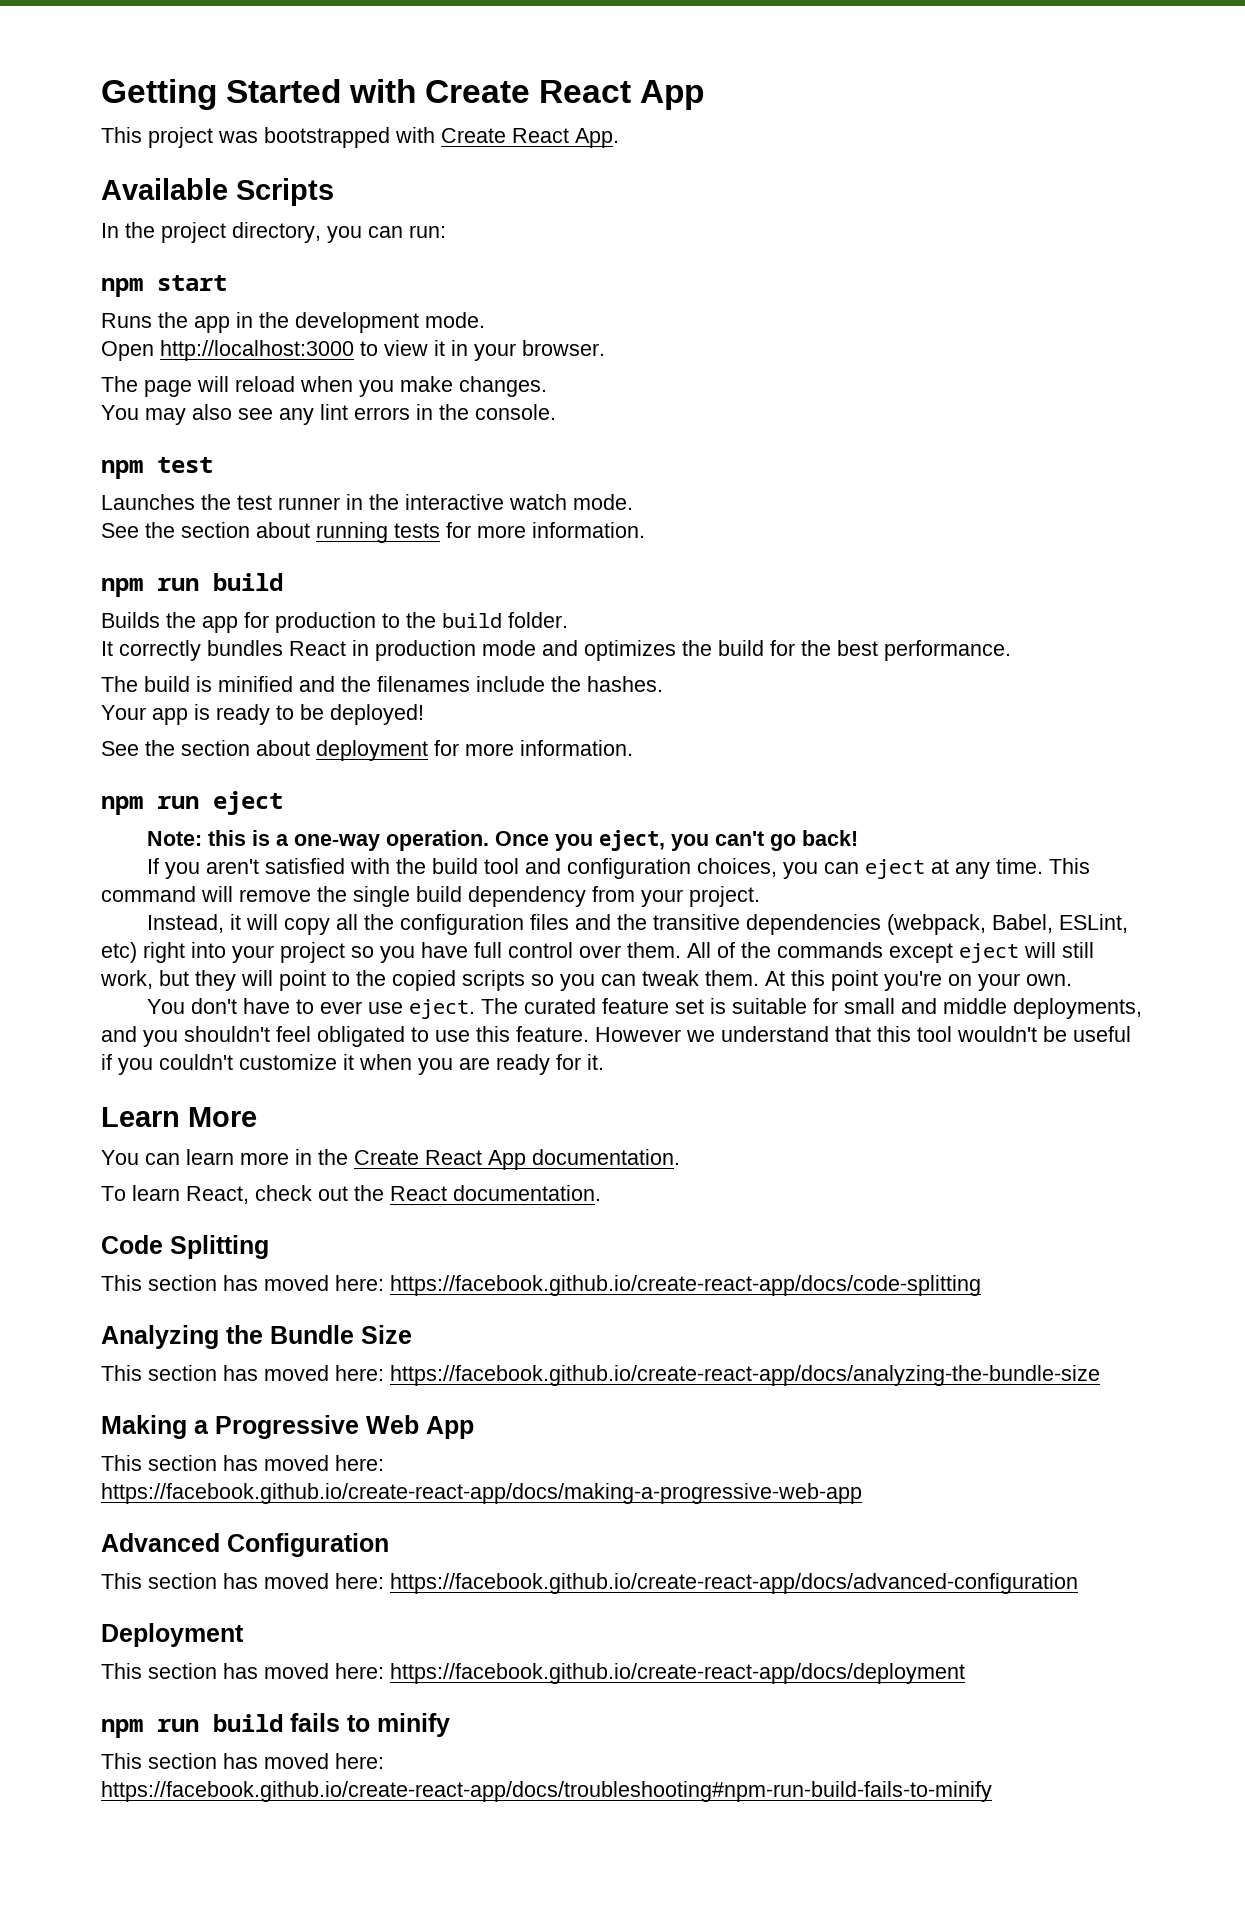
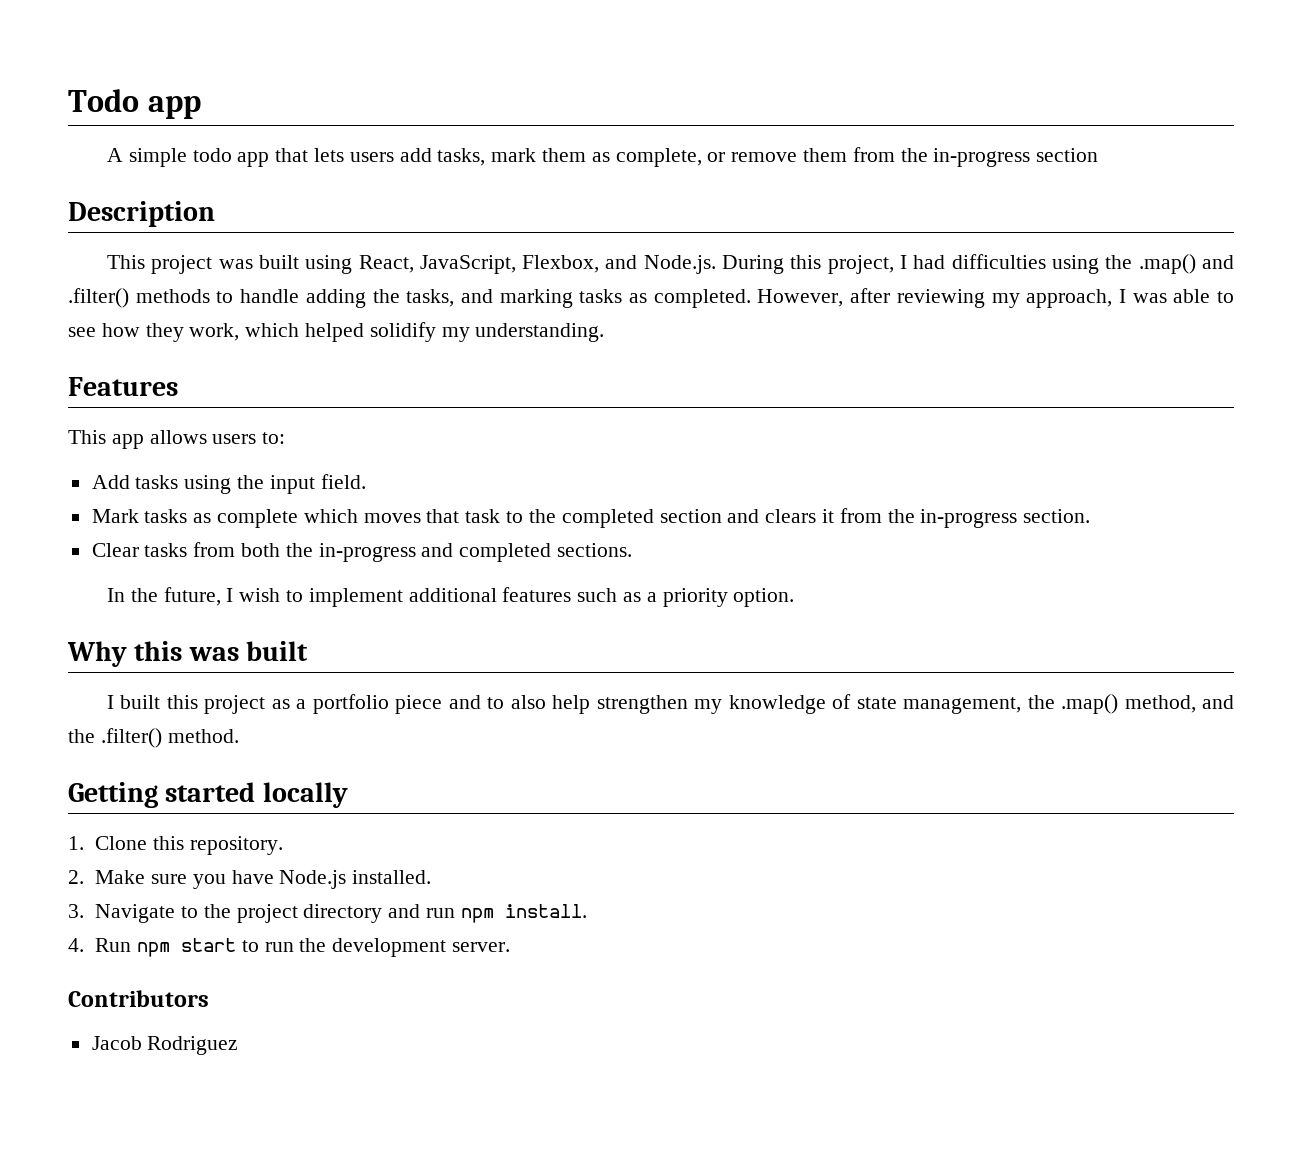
[101,79,705,110] [101,127,619,148] [101,178,334,206] [101,222,446,243] [101,275,227,297] [101,312,485,333] [101,340,605,361] [101,376,547,397] [101,404,556,425] [101,457,213,479] [101,494,633,510] [101,522,645,543] [101,573,283,597] [101,612,568,633] [101,640,1011,661] [101,676,663,692] [101,704,424,725] [101,740,633,761] [101,791,283,815] [147,830,859,851] [147,858,1091,879] [101,886,760,907] [147,914,1129,935] [101,942,1094,963] [100,970,1072,991] [147,998,1143,1019] [101,1026,1131,1047] [101,1054,604,1075] [101,1107,257,1127] [101,1149,680,1170] [101,1185,601,1204] [101,1235,269,1259] [101,1275,981,1296] [101,1325,412,1349] [101,1365,1100,1386] [101,1415,474,1439] [101,1455,384,1471] [101,1483,862,1504] [101,1533,389,1557] [101,1573,1078,1594] [101,1623,244,1647] [101,1663,965,1684] [101,1713,450,1738] [101,1753,384,1769] [101,1781,992,1802] Getting Started with Create React App // This project was bootstrapped with Create React App. // Available Scripts // In the project directory, you can run: // npm start // Runs the app in the development mode. // Open http://localhost:3000 to view it in your browser. // The page will reload when you make changes. // You may also see any lint errors in the console. // npm test // Launches the test runner in the interactive watch mode. // See the section about running tests for more information. // npm run build // Builds the app for production to the build folder. // It correctly bundles React in production mode and optimizes the build for the best performance. // The build is minified and the filenames include the hashes. // Your app is ready to be deployed! // See the section about deployment for more information. // npm run eject // Note: this is a one-way operation. Once you eject, you can't go back! // If you aren't satisfied with the build tool and configuration choices, you can eject at any time. This command will remove the single build dependency from your project. // Instead, it will copy all the configuration files and the transitive dependencies (webpack, Babel, ESLint, etc) right into your project so you have full control over them. All of the commands except eject will still work, but they will point to the copied scripts so you can tweak them. At this point you're on your own. // You don't have to ever use eject. The curated feature set is suitable for small and middle deployments, and you shouldn't feel obligated to use this feature. However we understand that this tool wouldn't be useful if you couldn't customize it when you are ready for it. // Learn More // You can learn more in the Create React App documentation. // To learn React, check out the React documentation. // Code Splitting // This section has moved here: https://facebook.github.io/create-react-app/docs/code-splitting // Analyzing the Bundle Size // This section has moved here: https://facebook.github.io/create-react-app/docs/analyzing-the-bundle-size // Making a Progressive Web App // This section has moved here: https://facebook.github.io/create-react-app/docs/making-a-progressive-web-app // Advanced Configuration // This section has moved here: https://facebook.github.io/create-react-app/docs/advanced-configuration // Deployment // This section has moved here: https://facebook.github.io/create-react-app/docs/deployment // npm run build fails to minify // This section has moved here: https://facebook.github.io/create-react-app/docs/troubleshooting#npm-run-build-fails-to-minify -> [68,89,201,119] [106,147,1099,167] [68,201,215,227] [106,254,1234,274] [68,288,1235,308] [68,322,605,342] [68,377,178,396] [68,430,286,449] [91,474,366,494] [91,508,1091,528] [91,542,633,562] [106,587,795,607] [67,641,309,667] [106,694,1234,714] [68,728,239,748] [68,782,348,808] [68,836,283,855] [68,870,432,889] [68,904,587,923] [68,938,510,957] [68,990,209,1007] [91,1036,239,1055] Todo app // A simple todo app that lets users add tasks, mark them as complete, or remove them from the in-progress section // Description // This project was built using React, JavaScript, Flexbox, and Node.js. During this project, I had difficulties using the .map() and .filter() methods to handle adding the tasks, and marking tasks as completed. However, after reviewing my approach, I was able to see how they work, which helped solidify my understanding. // Features // This app allows users to: // Add tasks using the input field. // Mark tasks as complete which moves that task to the completed section and clears it from the in-progress section. // Clear tasks from both the in-progress and completed sections. // In the future, I wish to implement additional features such as a priority option. // Why this was built // I built this project as a portfolio piece and to also help strengthen my knowledge of state management, the .map() method, and the .filter() method. // Getting started locally // 1. Clone this repository. // 2. Make sure you have Node.js installed. // 3. Navigate to the project directory and run npm install. // 4. Run npm start to run the development server. // Contributors // Jacob Rodriguez

